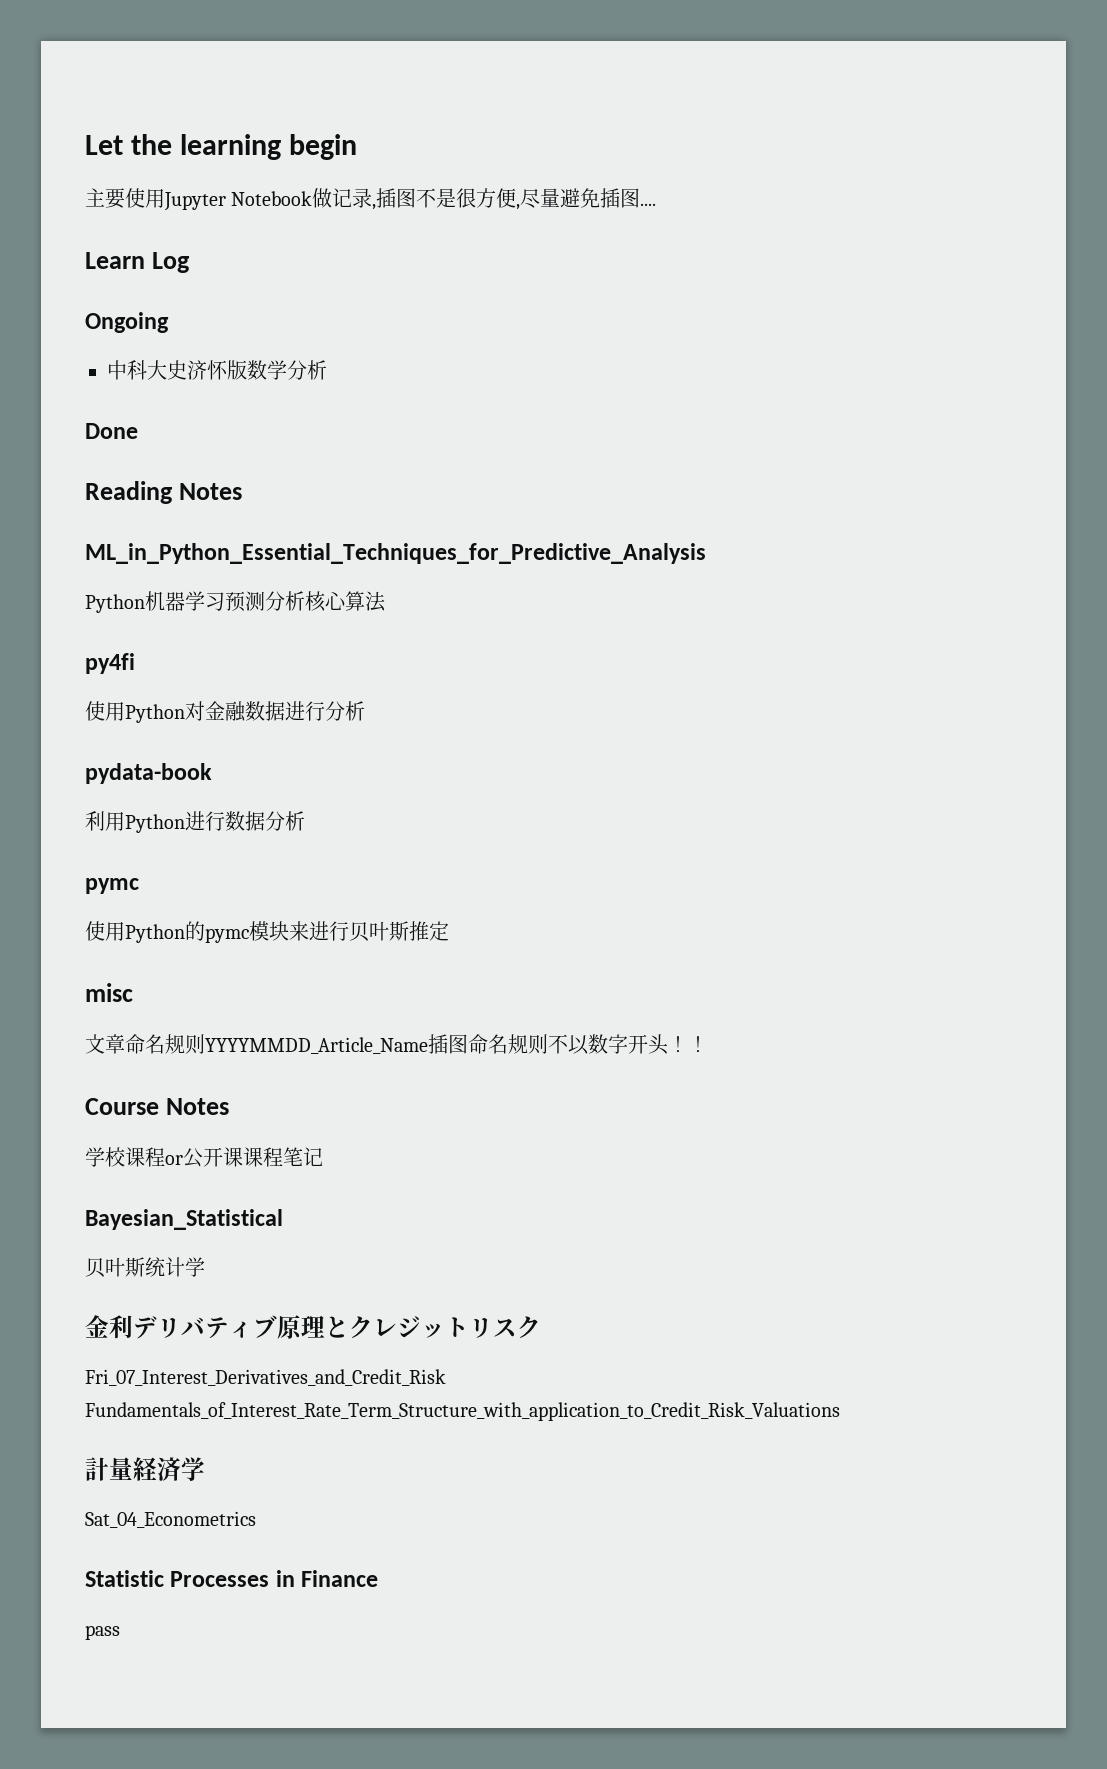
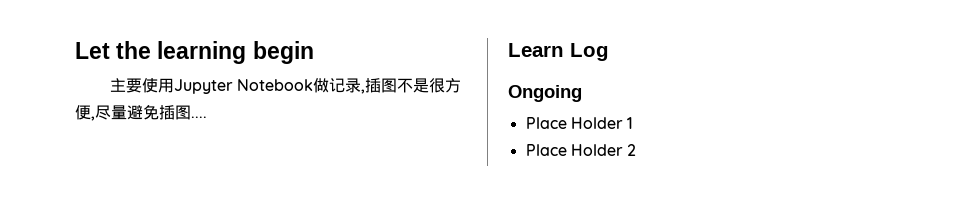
[107,360,327,380] [85,423,138,439] [85,481,243,504] [85,543,706,564] [85,591,386,613] [85,653,135,674] [85,701,365,723] [85,763,212,784] [85,811,305,833] [85,878,139,894] [85,921,449,943] [85,983,133,1002] [85,1034,708,1055] [85,1098,230,1115] [85,1147,323,1168] [85,1209,283,1230] [85,1257,205,1278] [85,1315,541,1339] [85,1369,446,1386] [85,1402,840,1421] [85,1457,205,1481] [85,1511,256,1528] [85,1570,379,1587] [85,1625,120,1640] 中科大史济怀版数学分析 // Done // Reading Notes // ML_in_Python_Essential_Techniques_for_Predictive_Analysis // Python机器学习预测分析核心算法 // py4fi // 使用Python对金融数据进行分析 // pydata-book // 利用Python进行数据分析 // pymc // 使用Python的pymc模块来进行贝叶斯推定 // misc // 文章命名规则YYYYMMDD_Article_Name插图命名规则不以数字开头！！ // Course Notes // 学校课程or公开课课程笔记 // Bayesian_Statistical // 贝叶斯统计学 // 金利デリバティブ原理とクレジットリスク // Fri_07_Interest_Derivatives_and_Credit_Risk Fundamentals_of_Interest_Rate_Term_Structure_with_application_to_Credit_Risk_Valuations // 計量経済学 // Sat_04_Econometrics // Statistic Processes in Finance // pass -> [525,117,634,129] [525,144,637,156] Place Holder 1 // Place Holder 2

